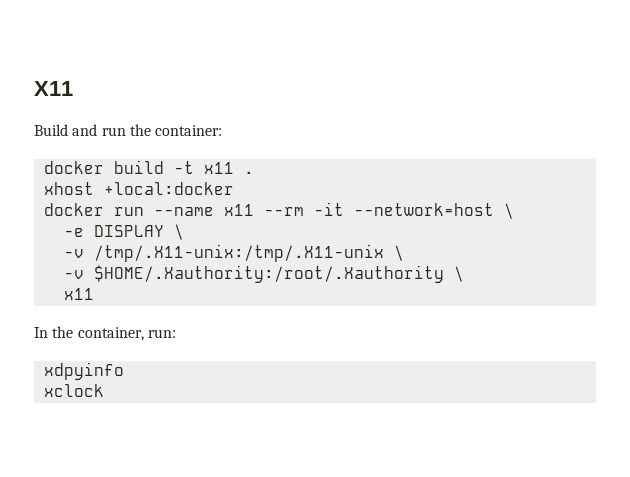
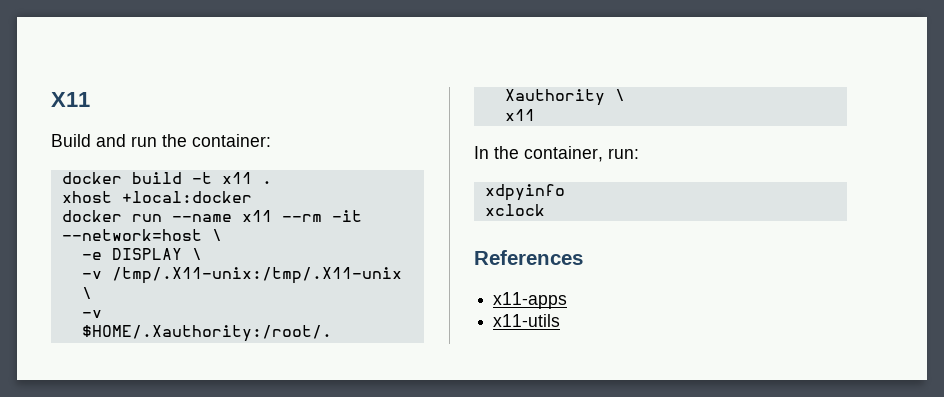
(104, 390) none -> [474,250,583,265] [493,292,568,309] [493,314,561,327] // References // x11-apps // x11-utils

